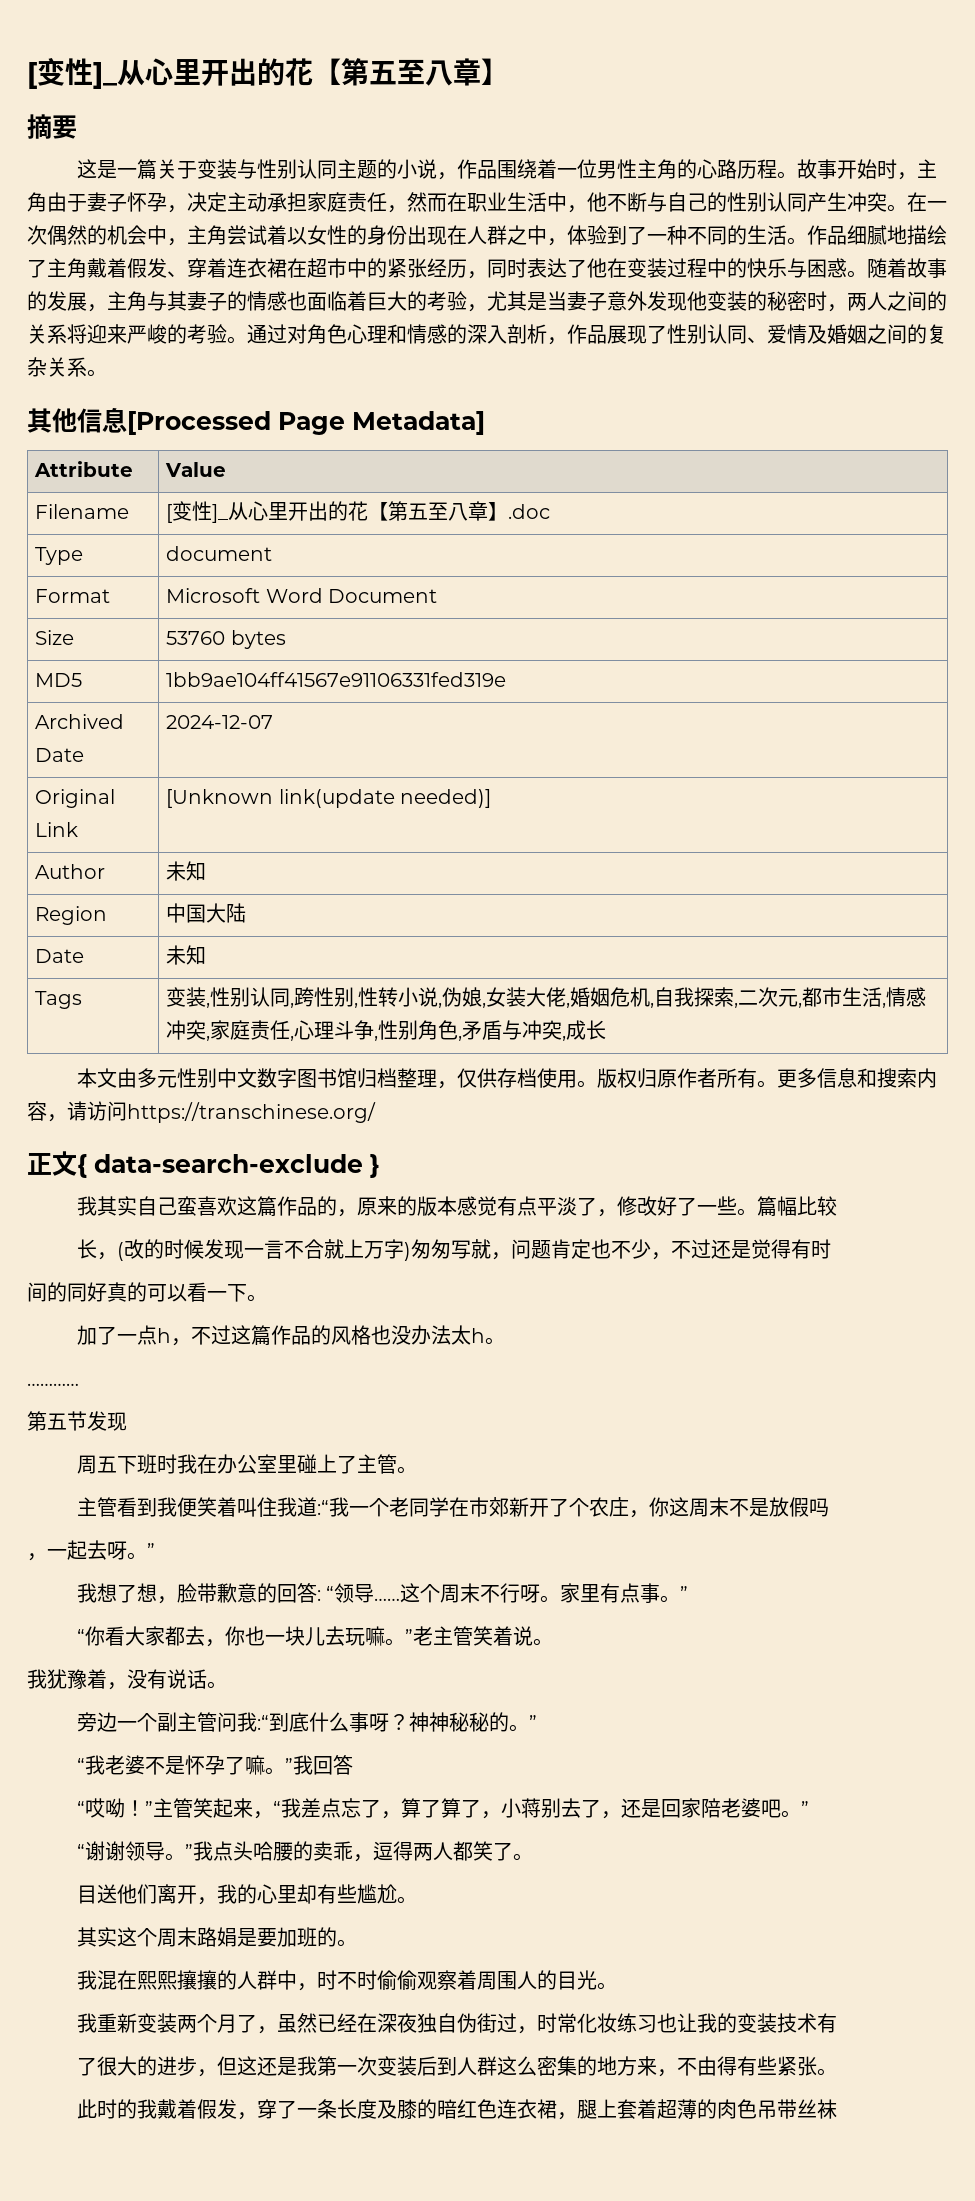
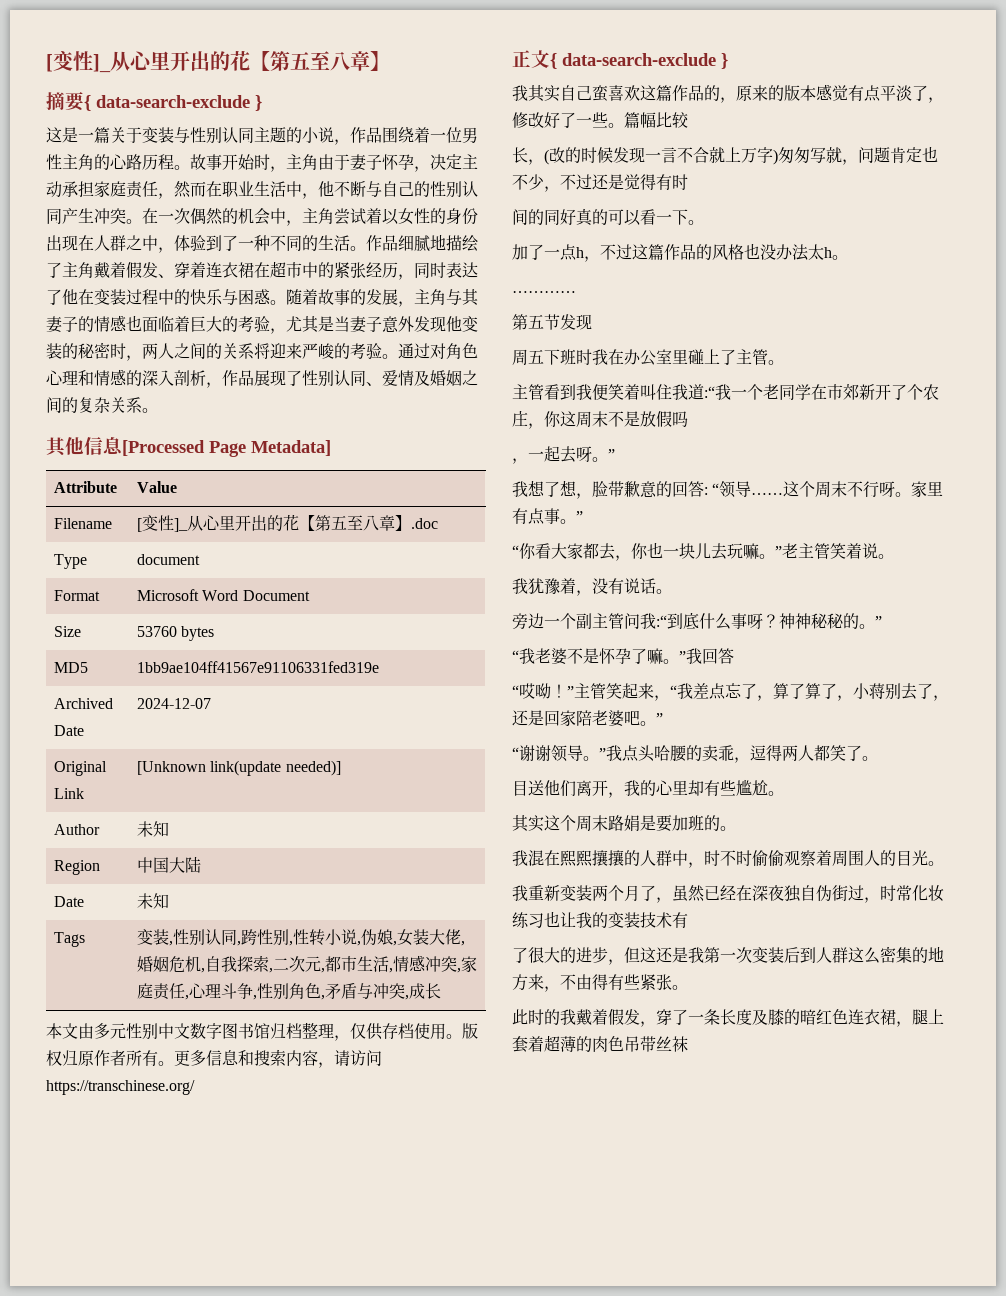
(77, 127) none -> [84,95,262,111] { data-search-exclude }

